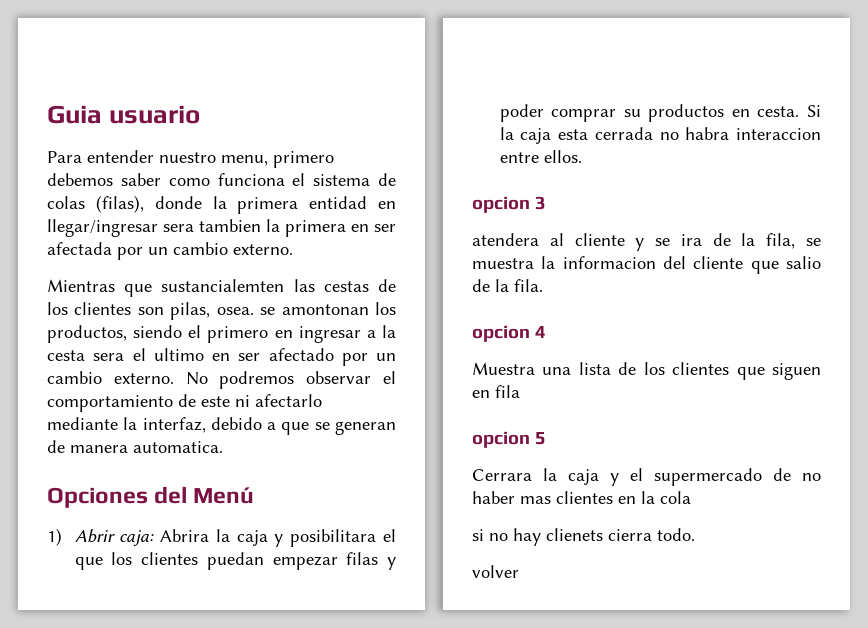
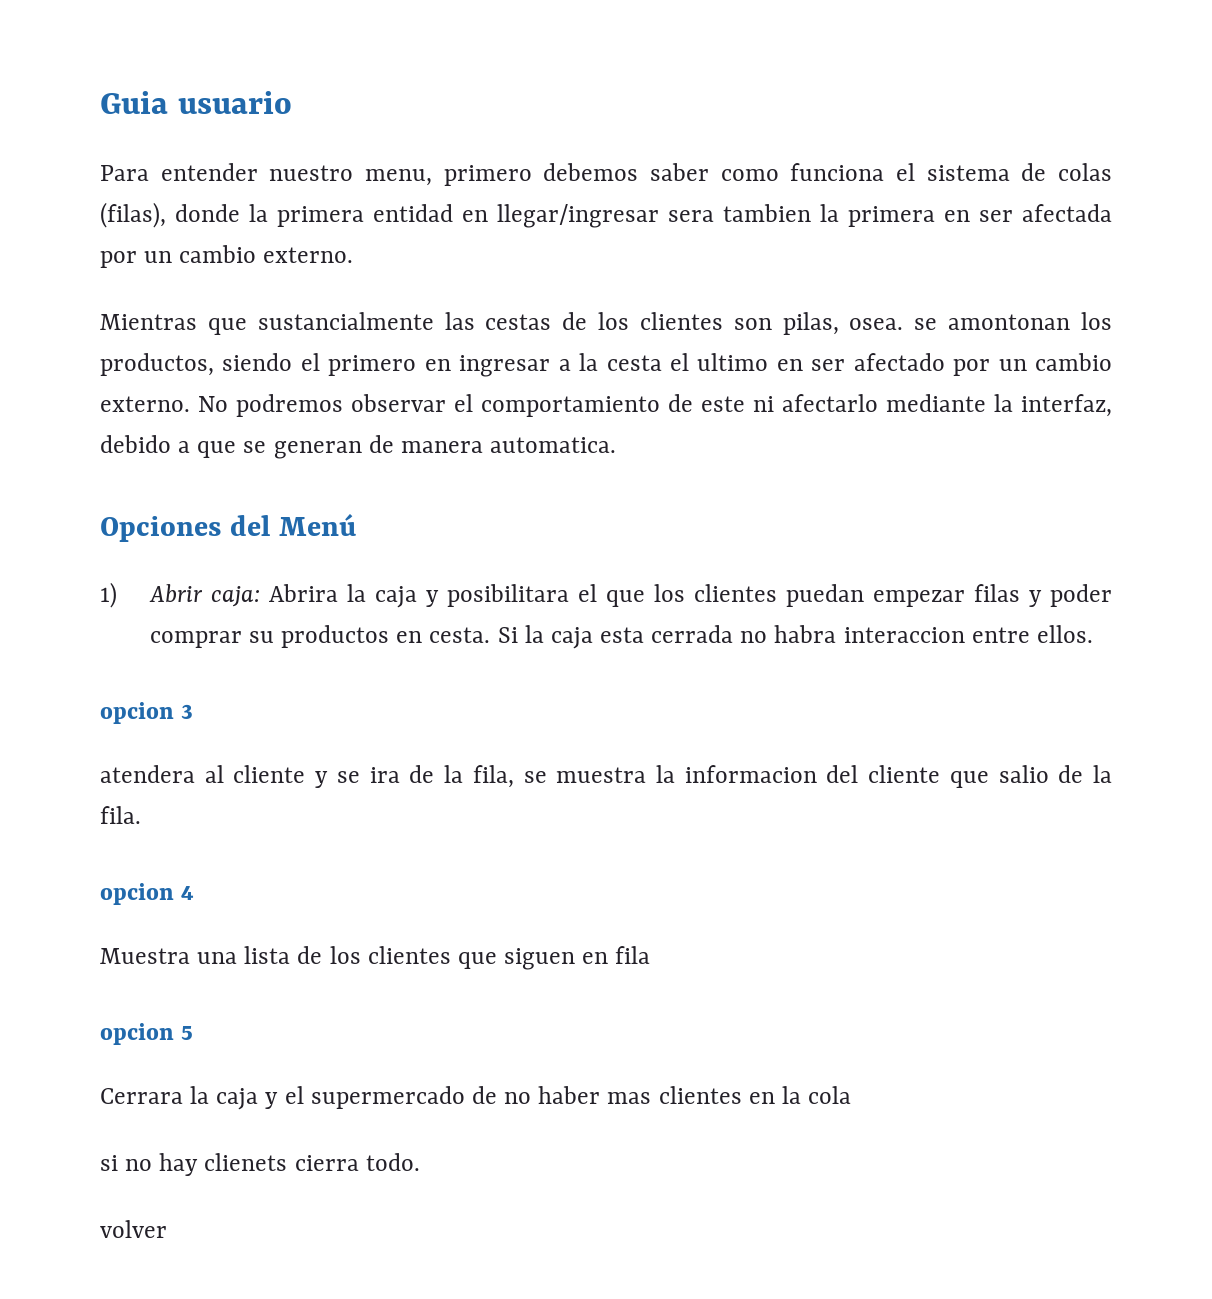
[161,279,285,292] sustancialemten -> [257,312,434,330] sustancialmente
[93,353,125,361] sera -> (662, 363) none

